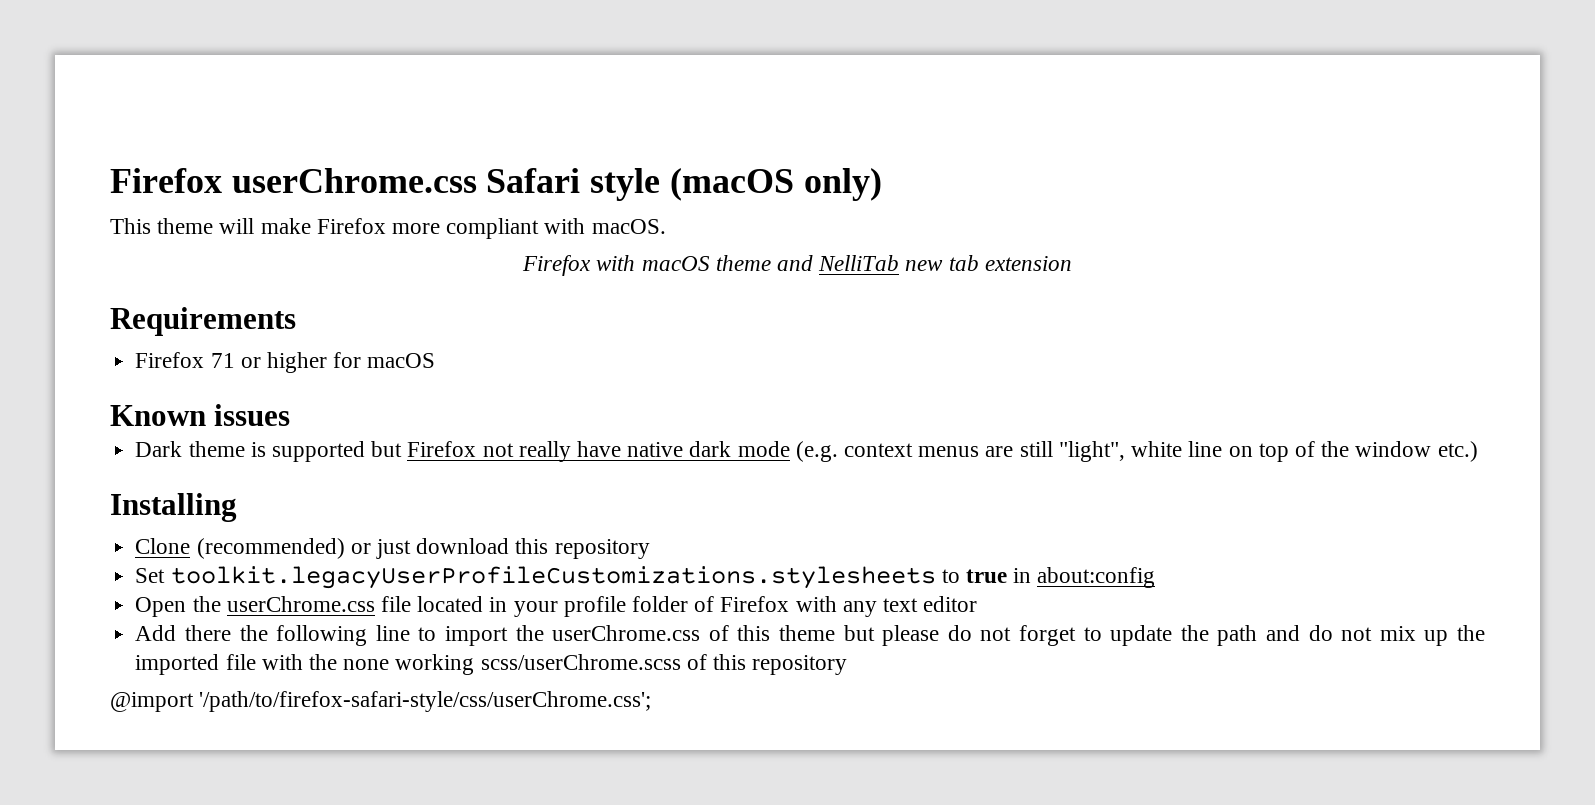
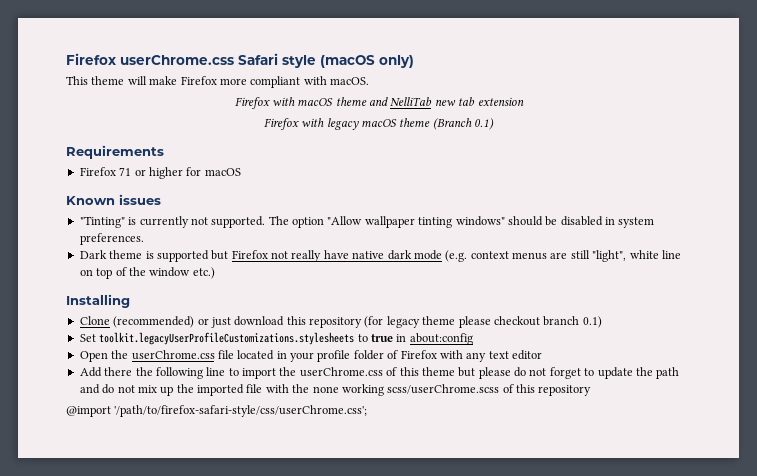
(1072, 263) none -> [263,118,495,130] // Firefox with legacy macOS theme (Branch 0.1)
(291, 415) none -> [79,216,655,228] [79,233,144,245] // "Tinting" is currently not supported. The option "Allow wallpaper tinting windows" should be disabled in system preferences.
(650, 549) none -> [364,316,602,328] (for legacy theme please checkout branch 0.1)

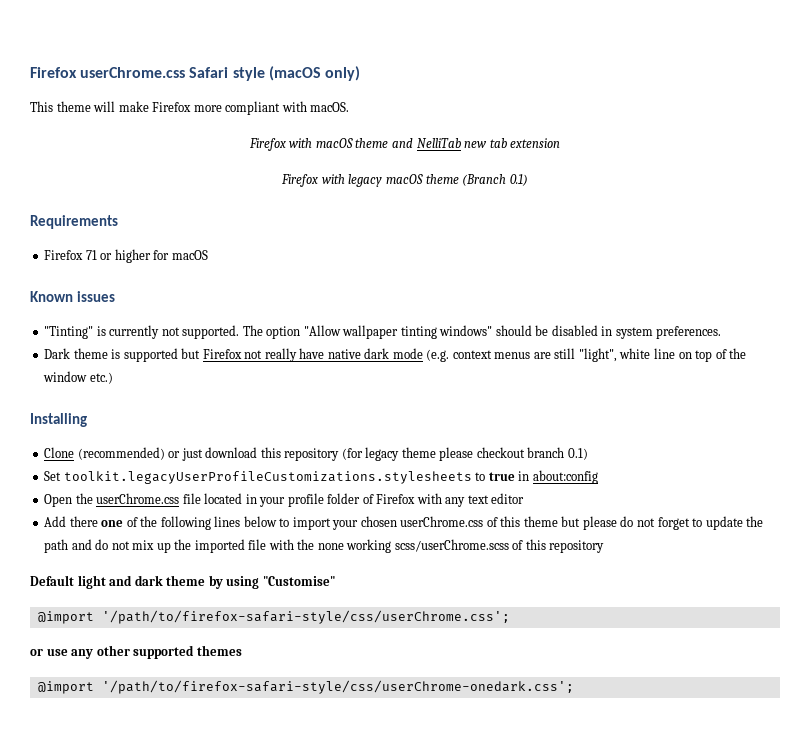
[135,367,297,379] the following line to import the -> [101,516,397,530] one of the following lines below to import your chosen
[66,405,368,417] @import '/path/to/firefox-safari-style/css/userChrome.css'; -> [30,575,335,589] [37,610,510,624] [30,645,242,659] [37,680,574,694] Default light and dark theme by using "Customise" // @import '/path/to/firefox-safari-style/css/userChrome.css'; // or use any other supported themes // @import '/path/to/firefox-safari-style/css/userChrome-onedark.css';

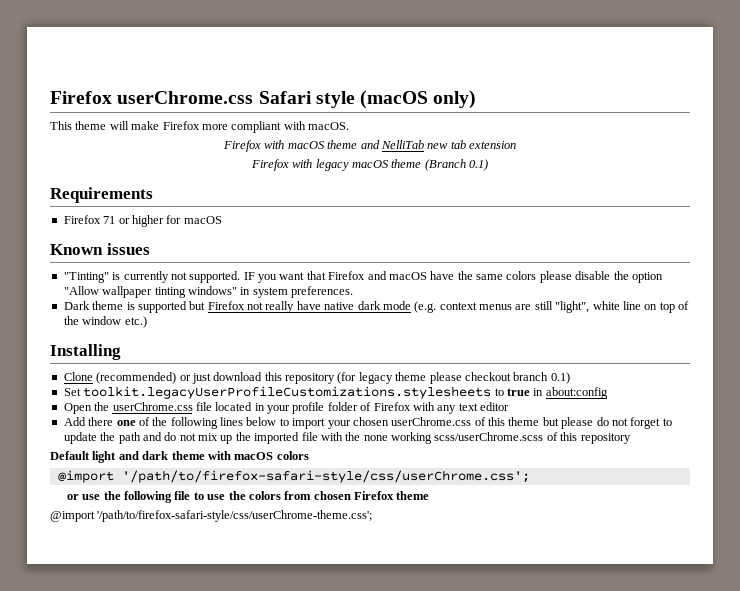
[242,325,263,336] The -> [243,271,629,283] IF you want that Firefox and macOS have the same colors please disable the
[495,325,598,336] should be disabled -> (237, 290) none
[208,575,335,589] by using "Customise" -> [207,451,309,460] with macOS colors
[71,645,242,659] [37,680,574,694] any other supported themes // @import '/path/to/firefox-safari-style/css/userChrome-onedark.css'; -> [103,491,430,503] [50,510,373,522] the following file to use the colors from chosen Firefox theme // @import '/path/to/firefox-safari-style/css/userChrome-theme.css';

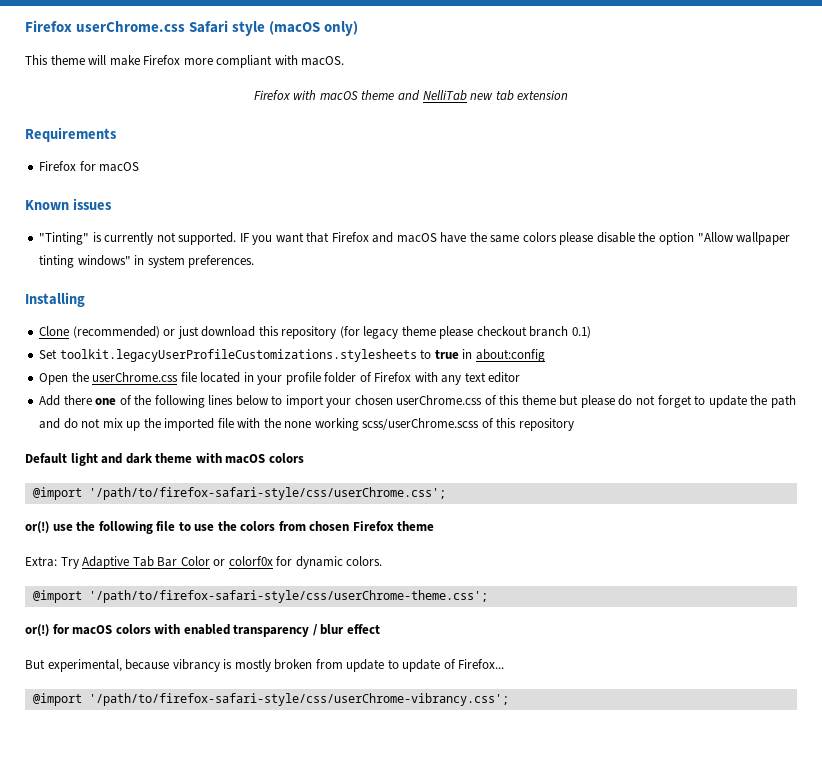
[250,159,489,171] // Firefox with legacy macOS theme (Branch 0.1) -> (569, 95) none
[103,215,164,227] 71 or higher -> (77, 166) none
[63,301,689,313] [63,316,147,328] // Dark theme is supported but Firefox not really have native dark mode (e.g. context menus are still "light", white line on top of the window etc.) -> (255, 261) none
[66,494,79,500] or -> [25,521,49,533] or(!)
[50,510,373,522] @import '/path/to/firefox-safari-style/css/userChrome-theme.css'; -> [25,556,383,569] [32,590,488,603] [25,624,380,637] [25,659,505,672] [32,693,509,706] Extra: Try Adaptive Tab Bar Color or colorf0x for dynamic colors. // @import '/path/to/firefox-safari-style/css/userChrome-theme.css'; // or(!) for macOS colors with enabled transparency / blur effect // But experimental, because vibrancy is mostly broken from update to update of Firefox... // @import '/path/to/firefox-safari-style/css/userChrome-vibrancy.css';

